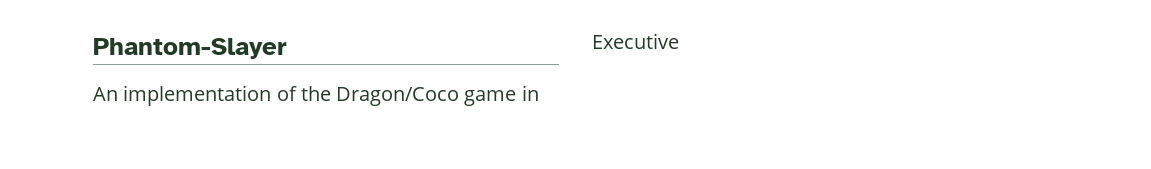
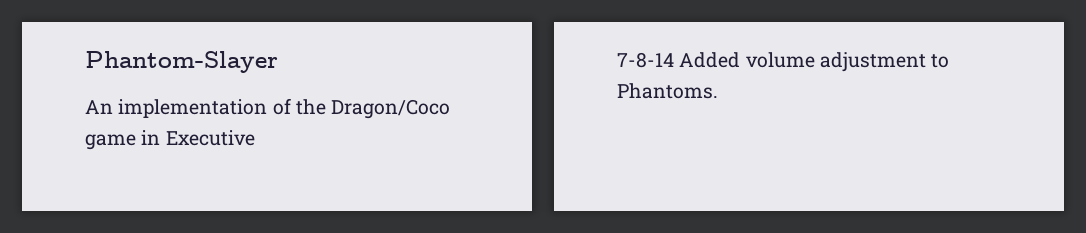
(679, 41) none -> [617,52,950,72] [617,83,718,99] // 7-8-14 Added volume adjustment to Phantoms.

